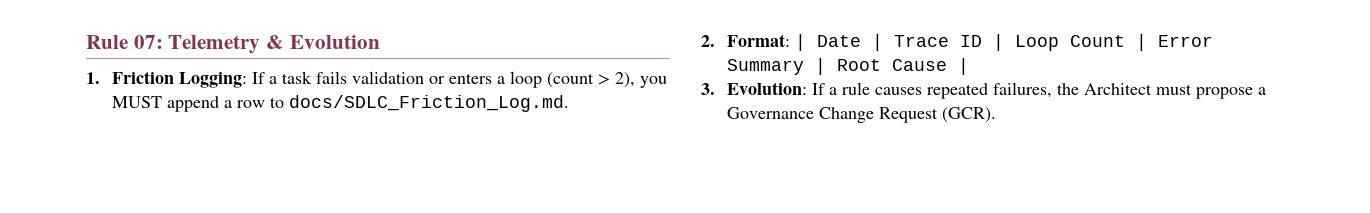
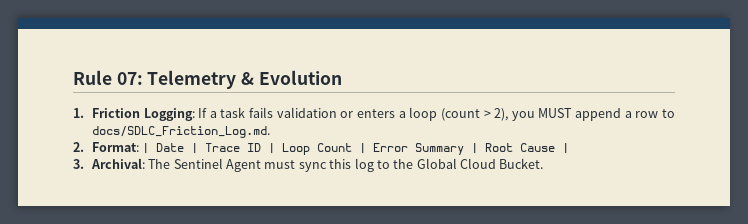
[726,82,1266,99] [726,107,996,123] Evolution: If a rule causes repeated failures, the Architect must propose a Governance Change Request (GCR). -> [90,158,544,172] Archival: The Sentinel Agent must sync this log to the Global Cloud Bucket.

